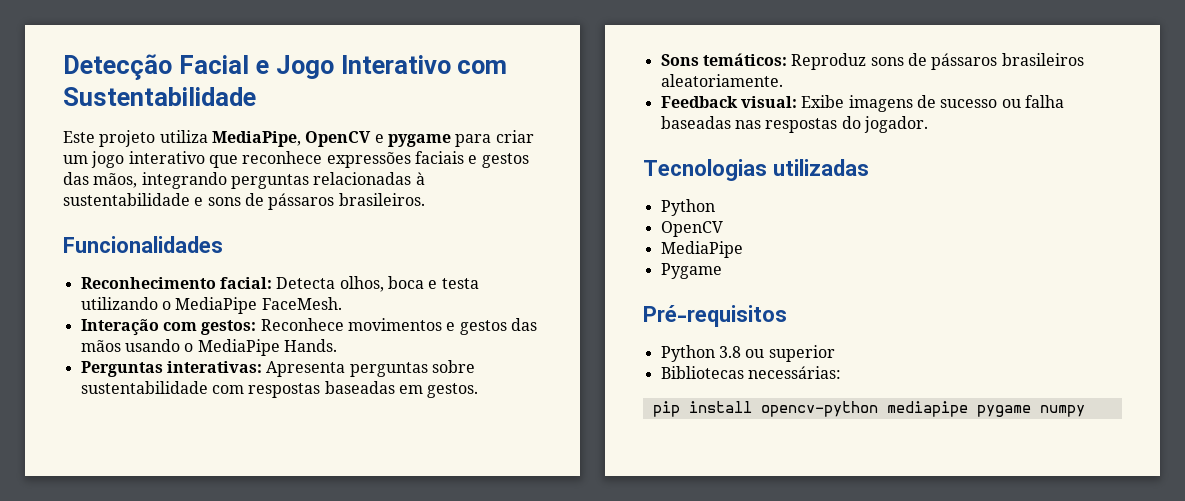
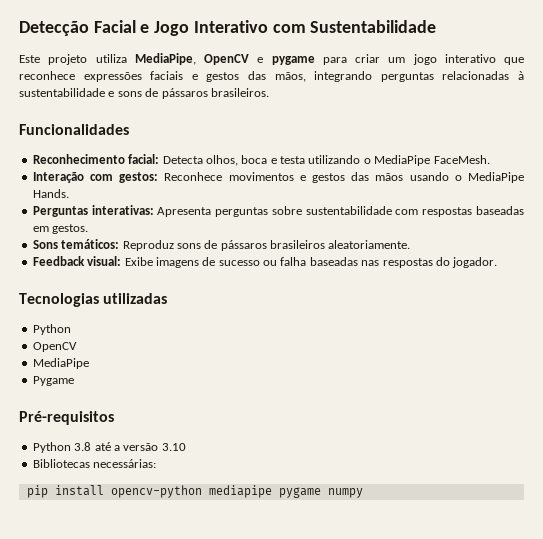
[745,345,835,362] ou superior -> [94,442,186,451] até a versão 3.10

